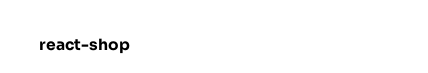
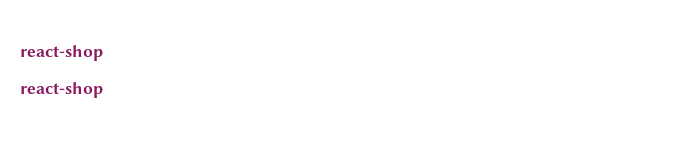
[39,38,130,54] react-shop -> [20,45,103,61] [20,82,103,98] react-shop // react-shop

